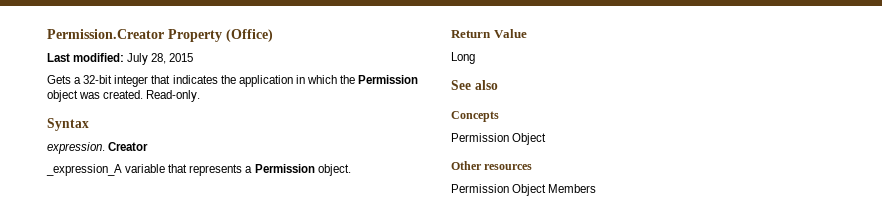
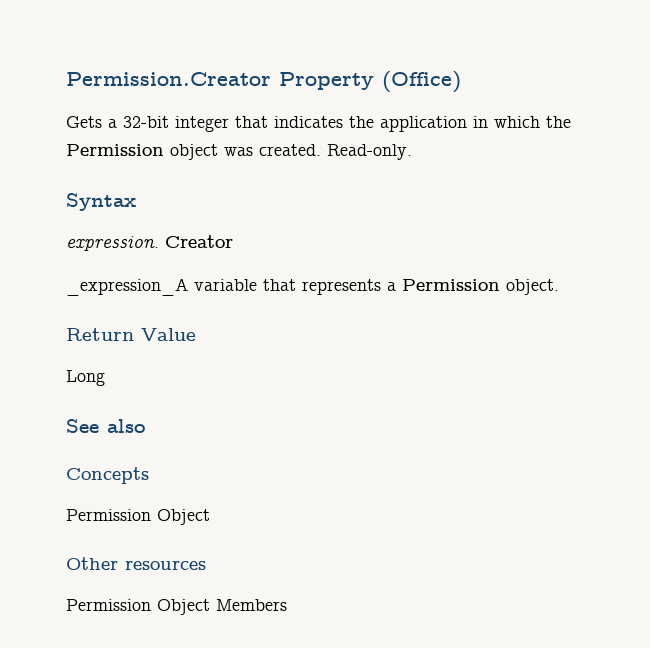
[47,53,194,65] // Last modified: July 28, 2015 -> (461, 82) none

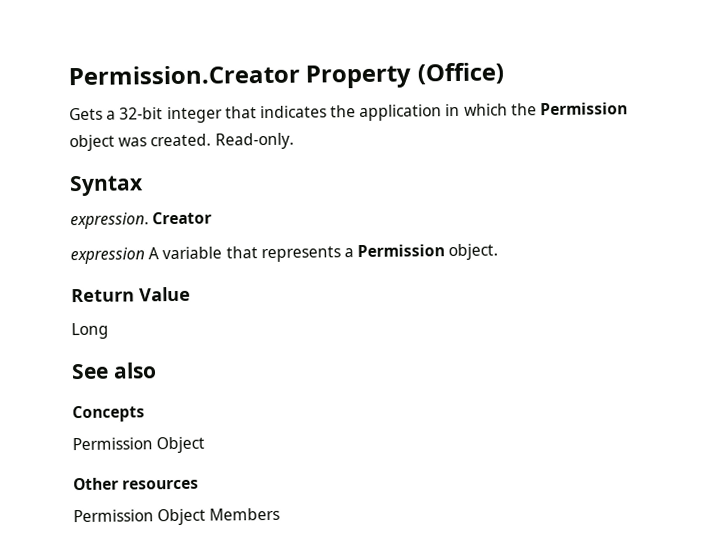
[66,278,188,296] _expression_A -> [70,247,160,265] expression A

